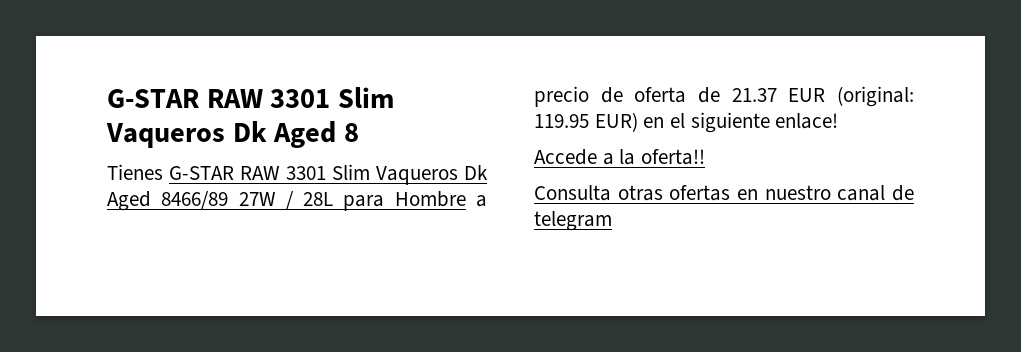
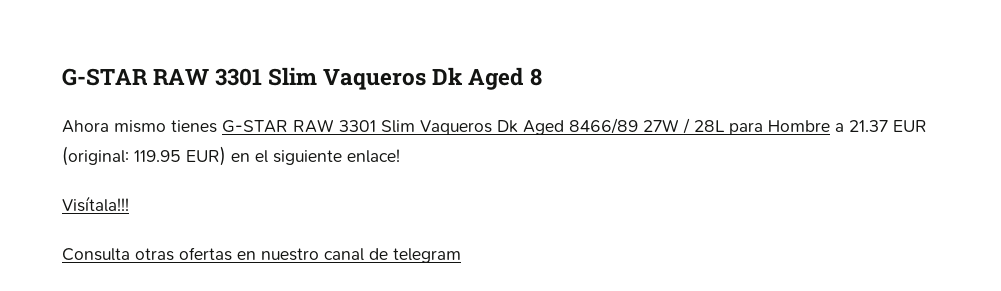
[107,164,163,180] Tienes -> [62,120,217,133] Ahora mismo tienes
[534,86,720,107] precio de oferta de -> (844, 127) none
[534,149,706,165] Accede a la oferta!! -> [62,196,129,212] Visítala!!!

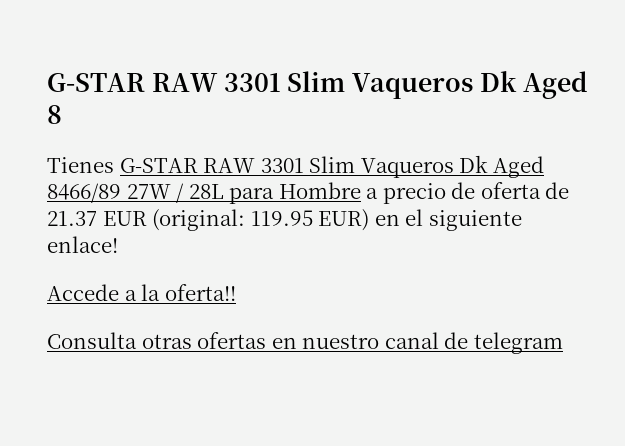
[62,120,217,133] Ahora mismo tienes -> [47,157,114,173] Tienes
(844, 127) none -> [382,182,570,204] precio de oferta de
[62,196,129,212] Visítala!!! -> [47,284,236,301] Accede a la oferta!!

